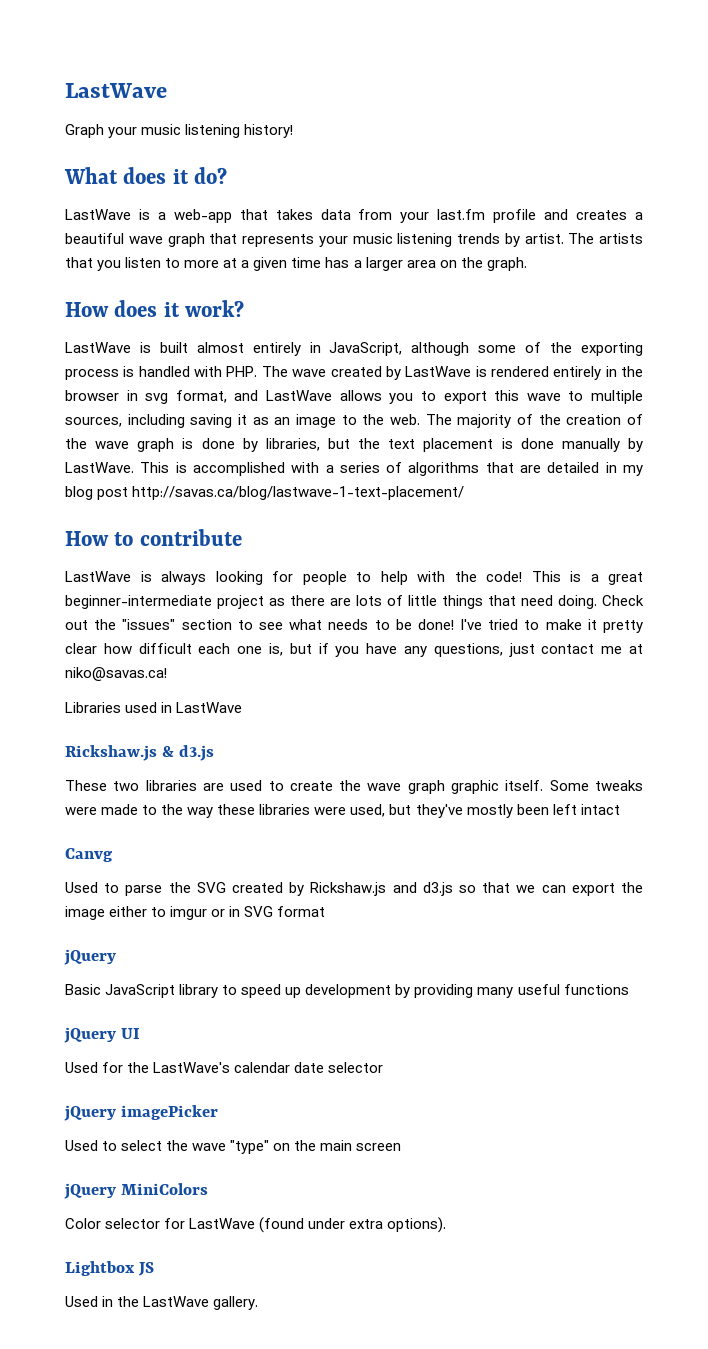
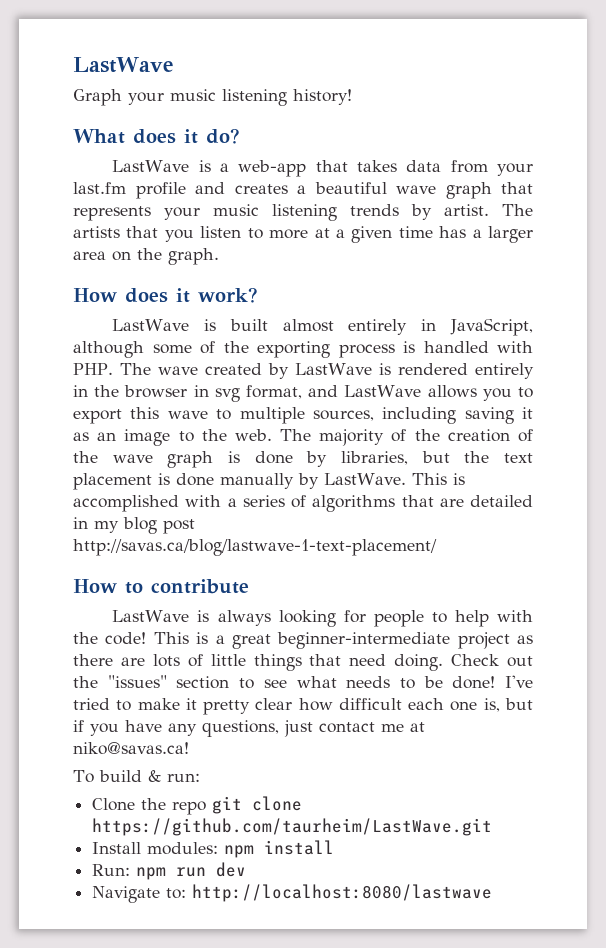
[65,702,243,713] [65,745,214,761] [65,780,644,794] [65,804,620,818] [65,848,113,862] [65,882,643,896] [65,906,326,920] [64,949,116,965] [65,984,629,998] [64,1027,140,1043] [65,1062,384,1073] [64,1105,218,1121] [65,1140,402,1154] [64,1183,208,1199] [65,1217,447,1233] [65,1261,154,1276] [65,1296,259,1310] Libraries used in LastWave // Rickshaw.js & d3.js // These two libraries are used to create the wave graph graphic itself. Some tweaks were made to the way these libraries were used, but they've mostly been left intact // Canvg // Used to parse the SVG created by Rickshaw.js and d3.js so that we can export the image either to imgur or in SVG format // jQuery // Basic JavaScript library to speed up development by providing many useful functions // jQuery UI // Used for the LastWave's calendar date selector // jQuery imagePicker // Used to select the wave "type" on the main screen // jQuery MiniColors // Color selector for LastWave (found under extra options). // Lightbox JS // Used in the LastWave gallery. -> [73,770,200,783] [92,796,303,815] [92,818,493,836] [92,840,335,858] [92,862,247,880] [92,884,493,903] To build & run: // Clone the repo git clone https://github.com/taurheim/LastWave.git // Install modules: npm install // Run: npm run dev // Navigate to: http://localhost:8080/lastwave

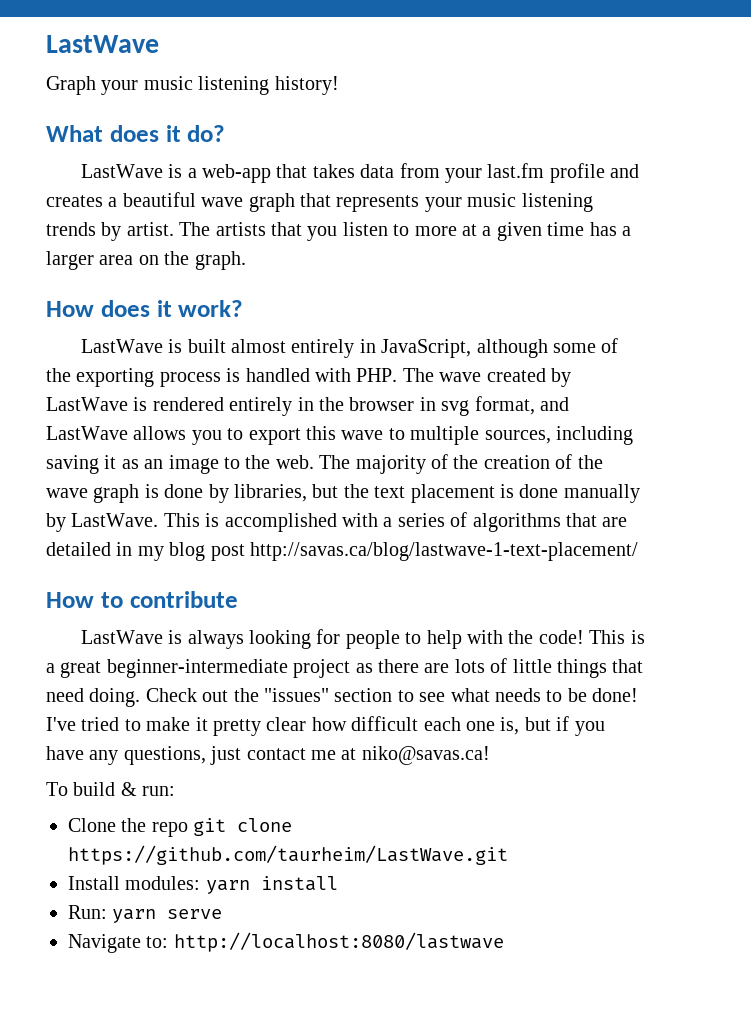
[224,845,255,858] npm -> [205,880,250,894] yarn
[136,862,247,880] npm run dev -> [112,909,223,923] yarn serve

